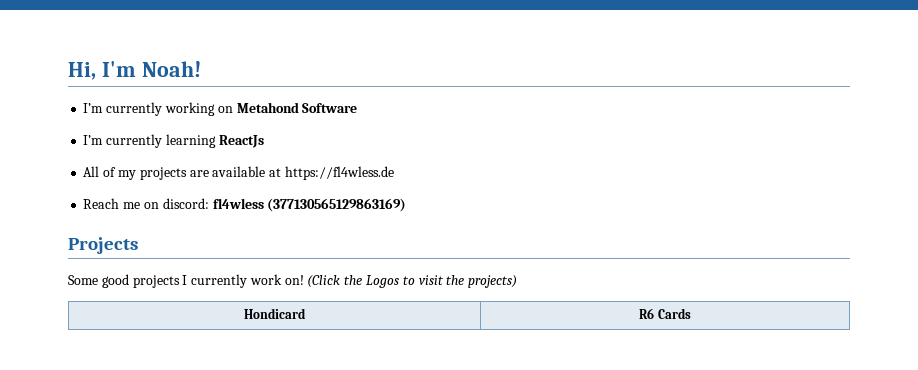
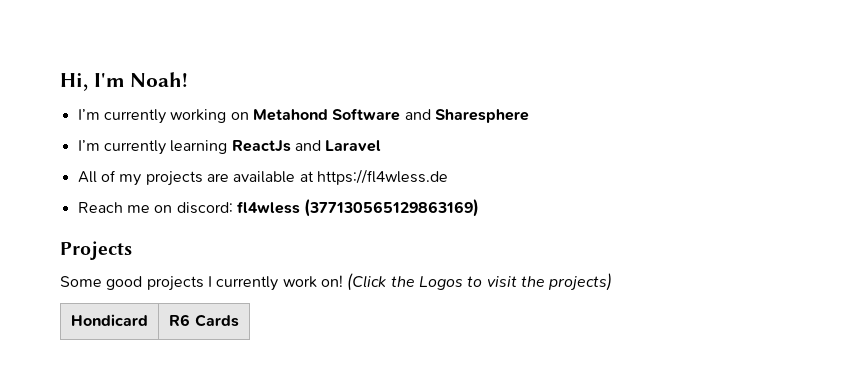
(358, 108) none -> [404,109,529,123] and Sharesphere
(264, 141) none -> [294,140,382,152] and Laravel

